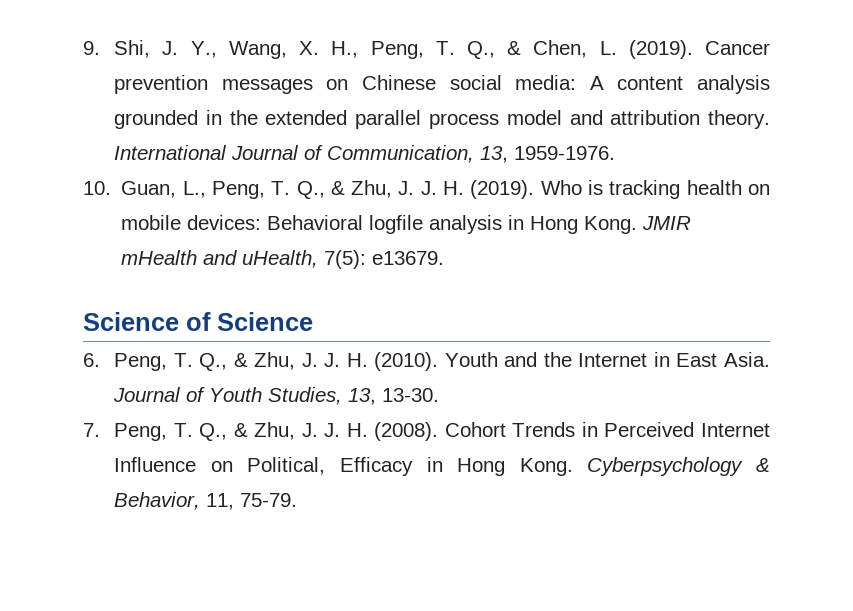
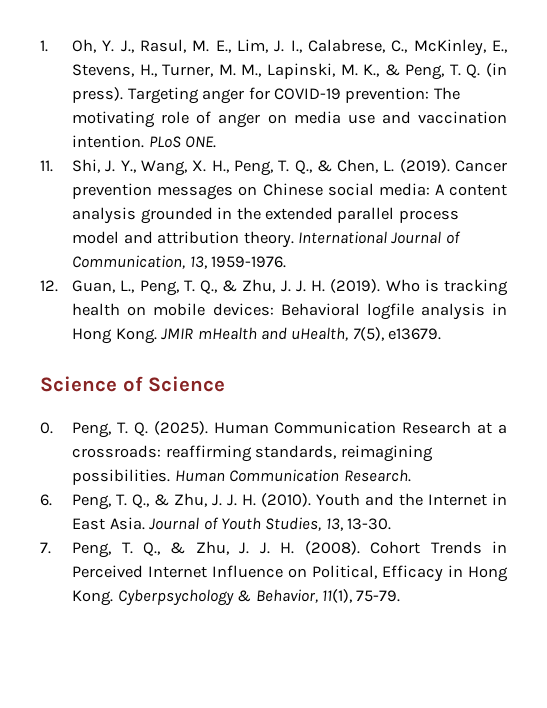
[83,41,100,55] 9. -> [40,39,508,56] [72,63,508,80] [72,87,460,104] [72,111,507,128] [72,135,217,148] [40,160,53,172] 1. Oh, Y. J., Rasul, M. E., Lim, J. I., Calabrese, C., McKinley, E., Stevens, H., Turner, M. M., Lapinski, M. K., & Peng, T. Q. (in press). Targeting anger for COVID-19 prevention: The motivating role of anger on media use and vaccination intention. PLoS ONE. // 11.
[83,181,111,195] 10. -> [40,280,58,292] 12.
[324,250,367,269] 7(5): -> [352,327,384,341] 7(5),
(313, 321) none -> [40,421,507,438] [72,445,433,462] [72,469,411,485] // 0. Peng, T. Q. (2025). Human Communication Research at a crossroads: reaffirming standards, reimagining possibilities. Human Communication Research.
[206,493,235,510] 11, -> [321,589,352,603] 11(1),

